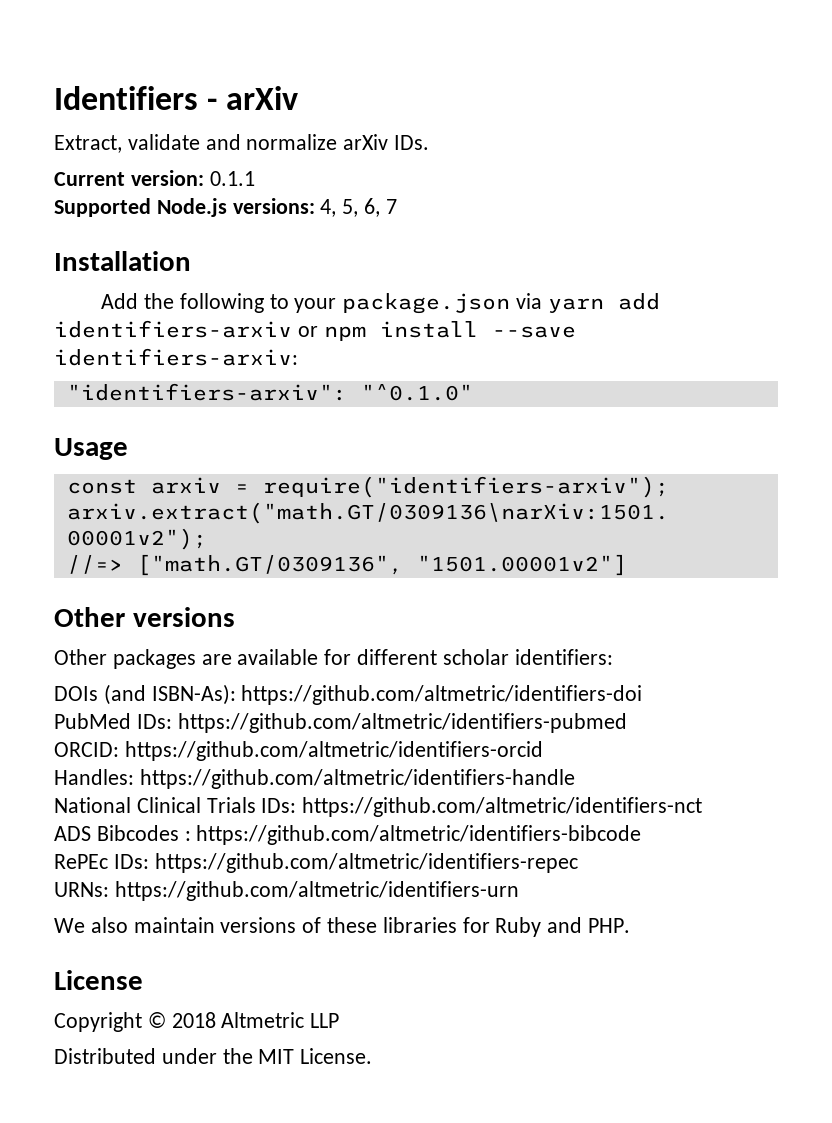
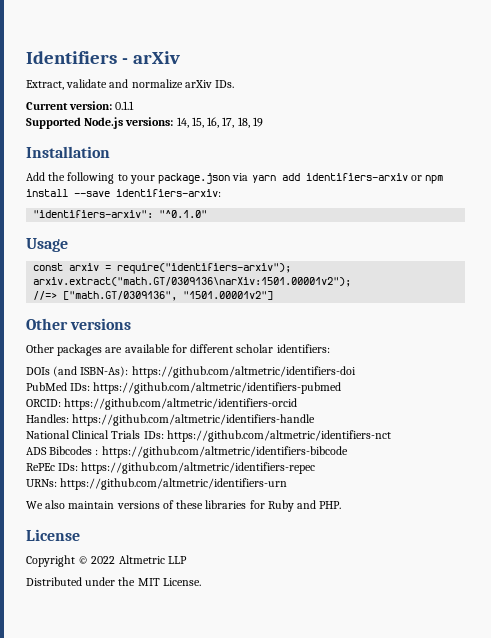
[320,198,397,217] 4, 5, 6, 7 -> [176,117,263,128] 14, 15, 16, 17, 18, 19
[171,1012,216,1028] 2018 -> [91,556,116,564] 2022

